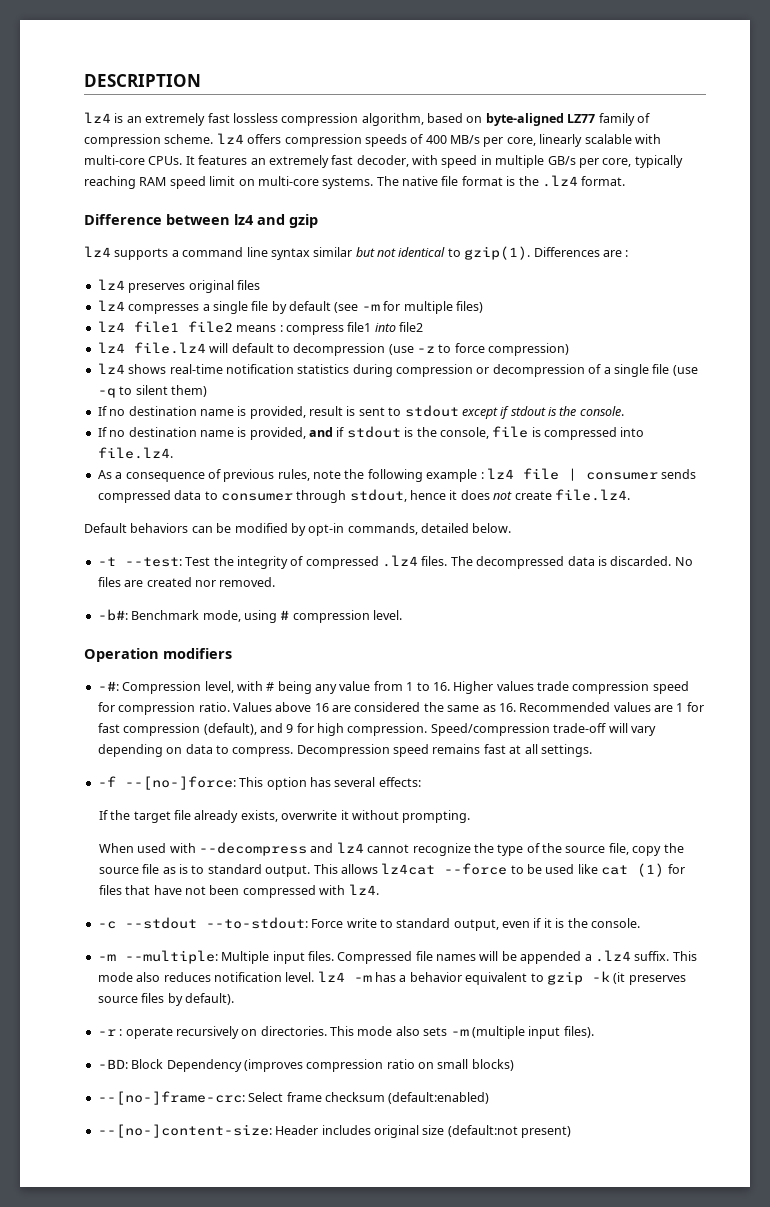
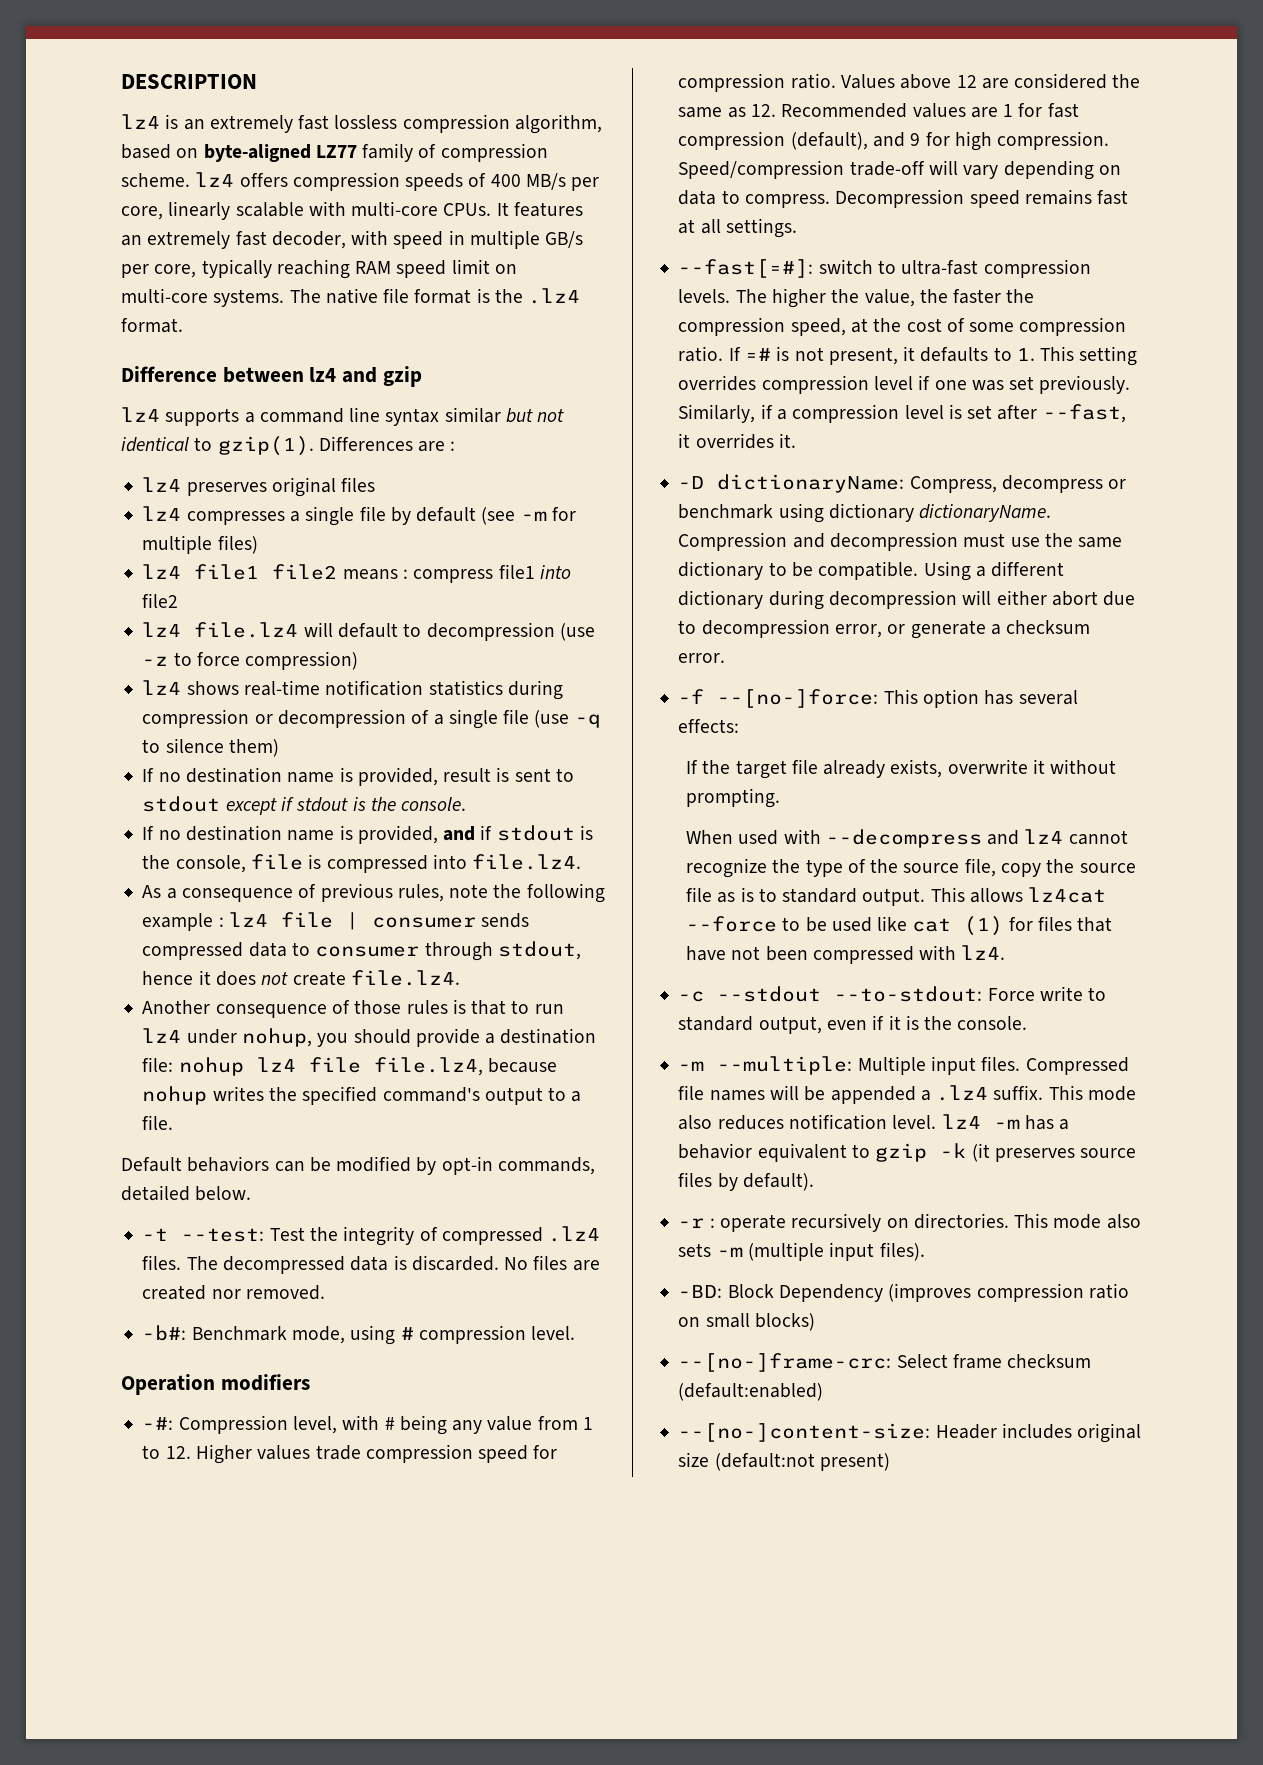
[135,385,168,395] silent -> [165,738,224,753] silence
(630, 495) none -> [142,999,564,1018] [142,1028,597,1047] [142,1057,557,1076] [142,1086,582,1105] [142,1115,174,1130] // Another consequence of those rules is that to run lz4 under nohup, you should provide a destination file: nohup lz4 file file.lz4, because nohup writes the specified command's output to a file.
[432,682,450,691] 16. -> [165,1446,191,1459] 12.
[314,703,329,712] 16 -> [956,75,977,88] 12
[498,703,516,712] 16. -> [750,104,776,117] 12.
(592, 750) none -> [678,259,1091,278] [678,288,1035,308] [678,317,1127,336] [678,346,1138,366] [678,375,1131,394] [678,404,1126,423] [678,433,796,449] [678,474,1127,493] [678,503,1052,523] [678,532,1123,551] [678,561,1065,581] [678,590,1136,610] [678,619,1091,639] [678,653,726,663] // --fast[=#]: switch to ultra-fast compression levels. The higher the value, the faster the compression speed, at the cost of some compression ratio. If =# is not present, it defaults to 1. This setting overrides compression level if one was set previously. Similarly, if a compression level is set after --fast, it overrides it. // -D dictionaryName: Compress, decompress or benchmark using dictionary dictionaryName. Compression and decompression must use the same dictionary to be compatible. Using a different dictionary during decompression will either abort due to decompression error, or generate a checksum error.

